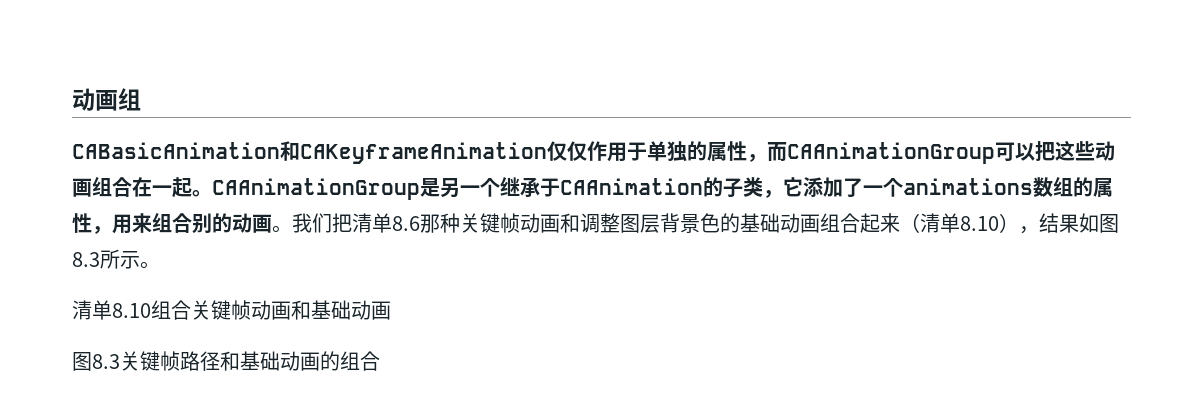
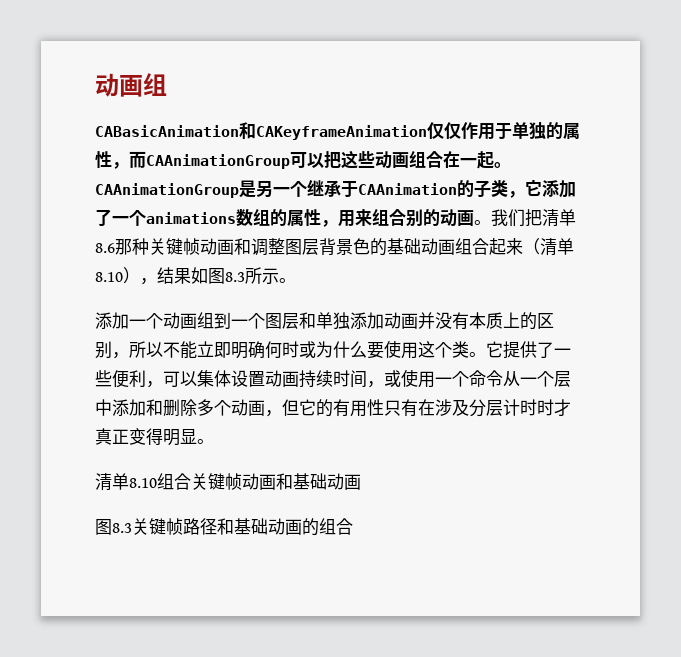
(160, 265) none -> [95,312,554,330] [95,340,571,359] [95,369,571,388] [95,399,571,417] [95,428,214,446] // 添加一个动画组到一个图层和单独添加动画并没有本质上的区别，所以不能立即明确何时或为什么要使用这个类。它提供了一些便利，可以集体设置动画持续时间，或使用一个命令从一个层中添加和删除多个动画，但它的有用性只有在涉及分层计时时才真正变得明显。

